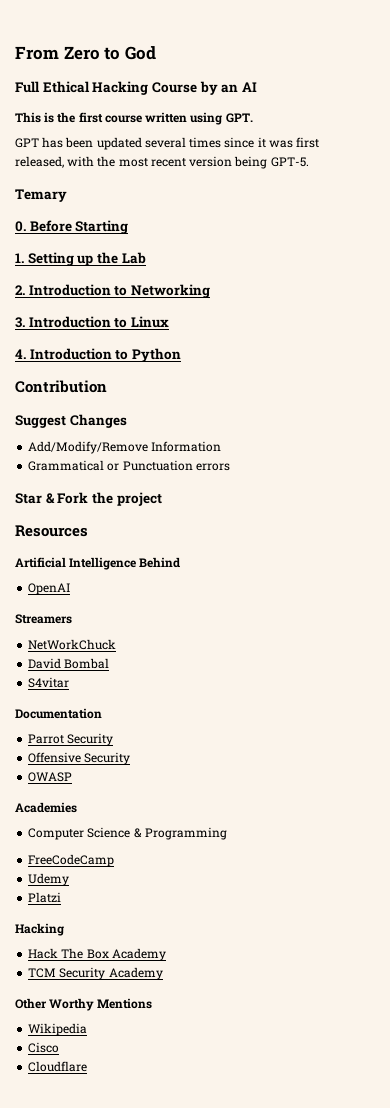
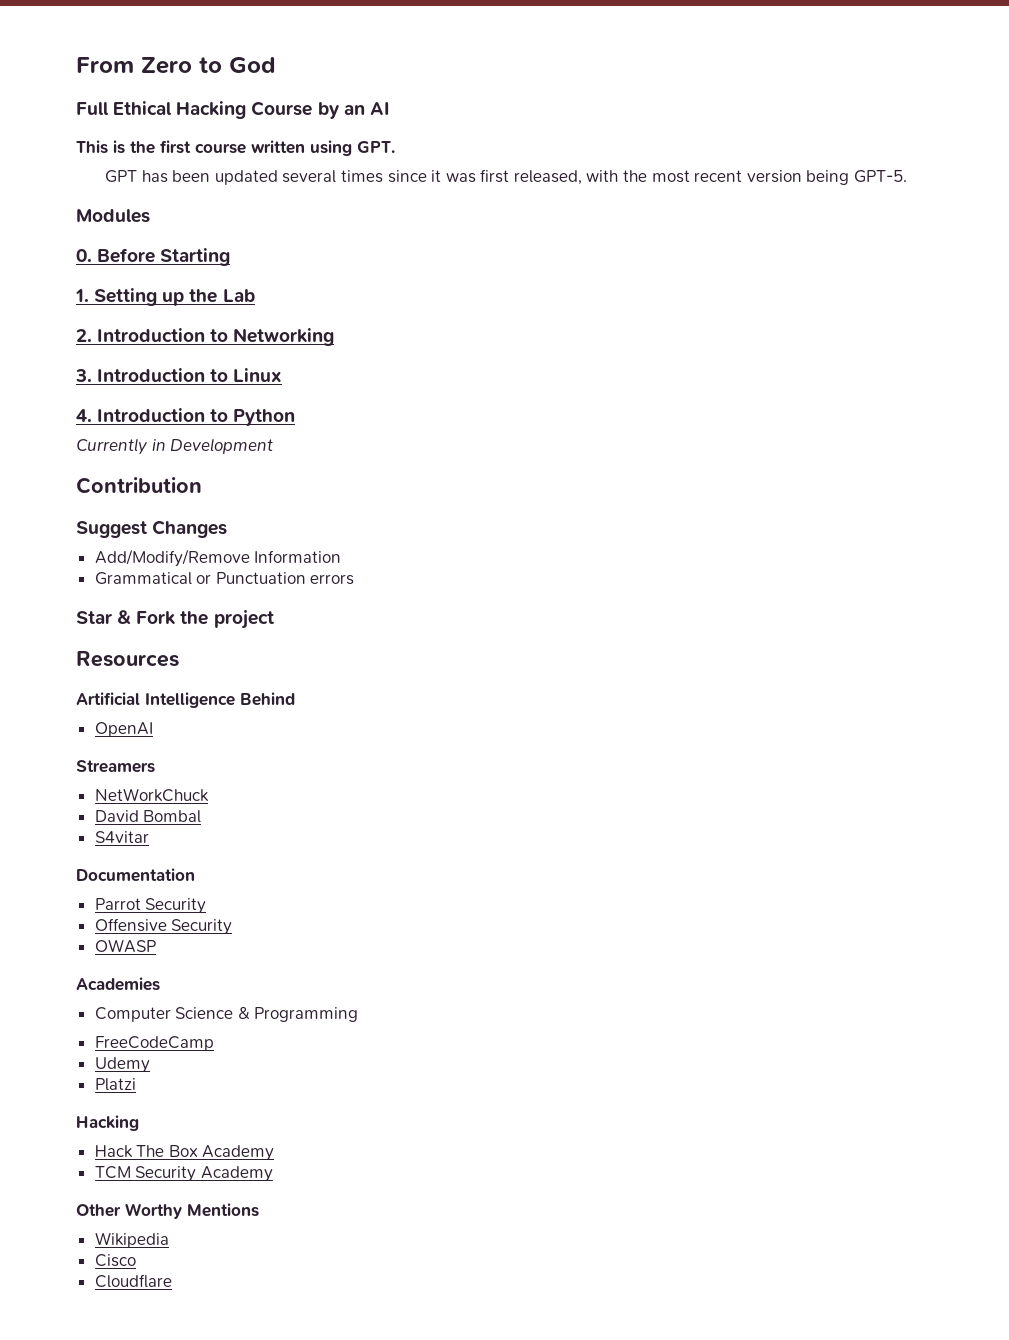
[15,189,67,202] Temary -> [76,209,150,223] Modules
(181, 355) none -> [76,438,274,455] // Currently in Development

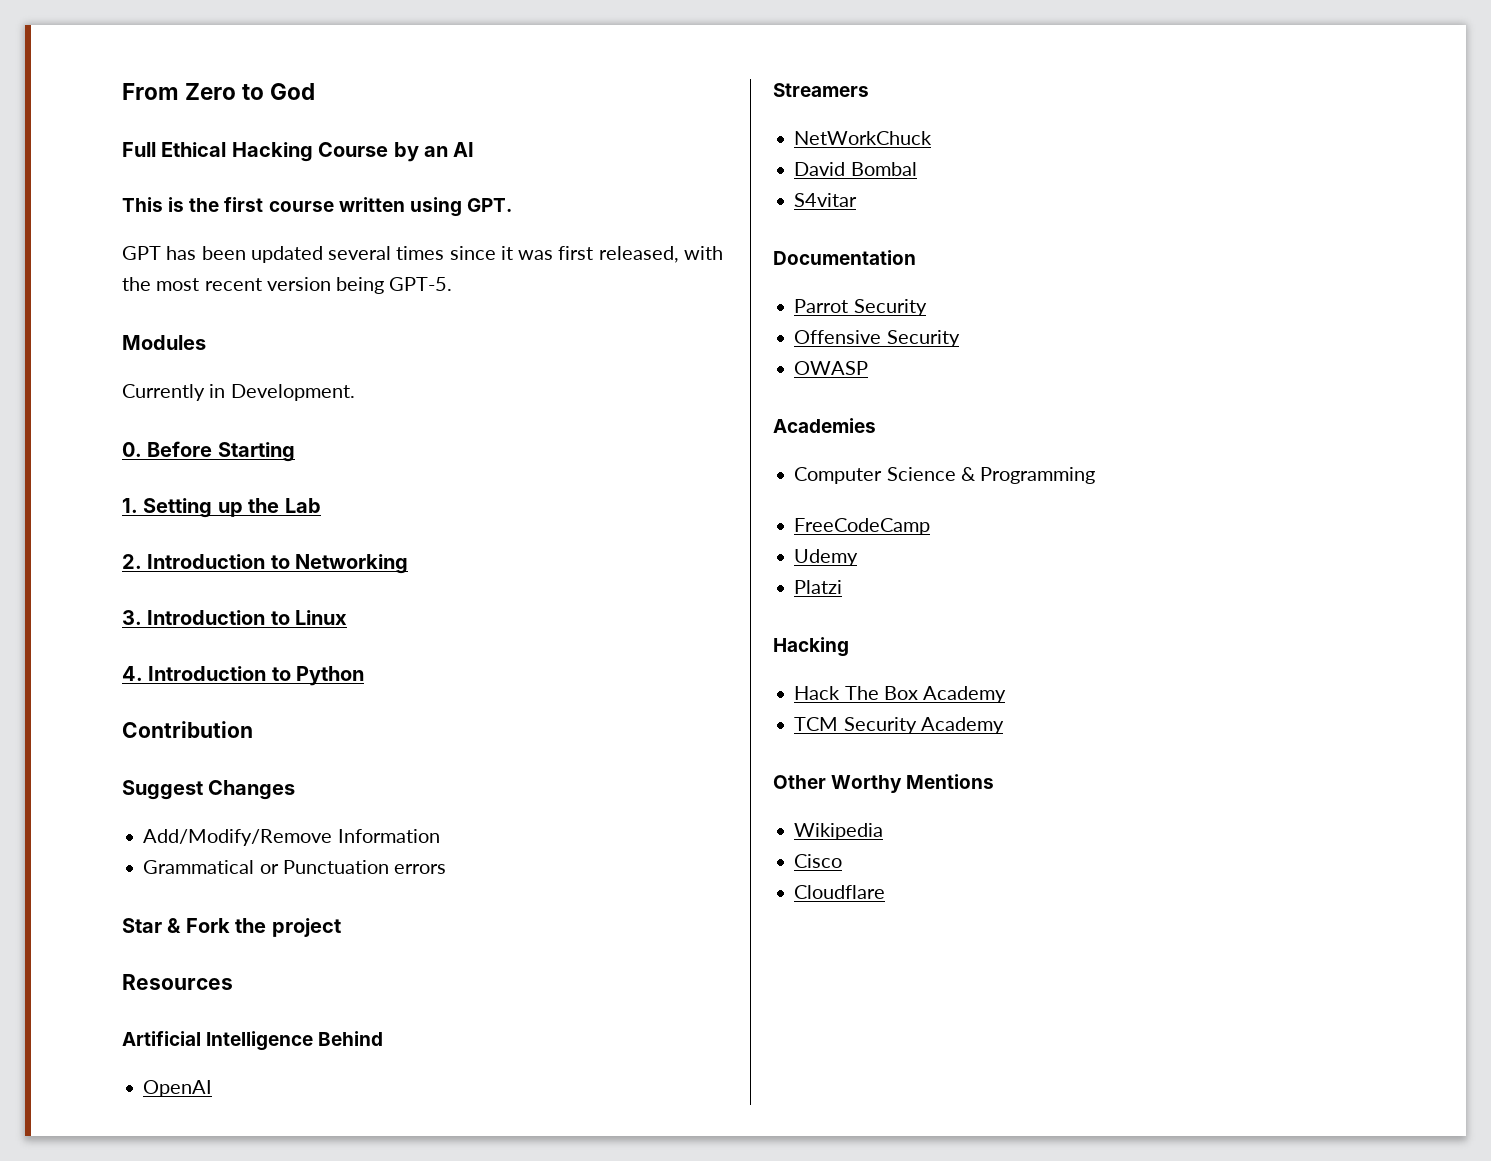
(150, 216) none -> [122,384,355,401] // Currently in Development.
[76,438,274,455] // Currently in Development -> (365, 676) none

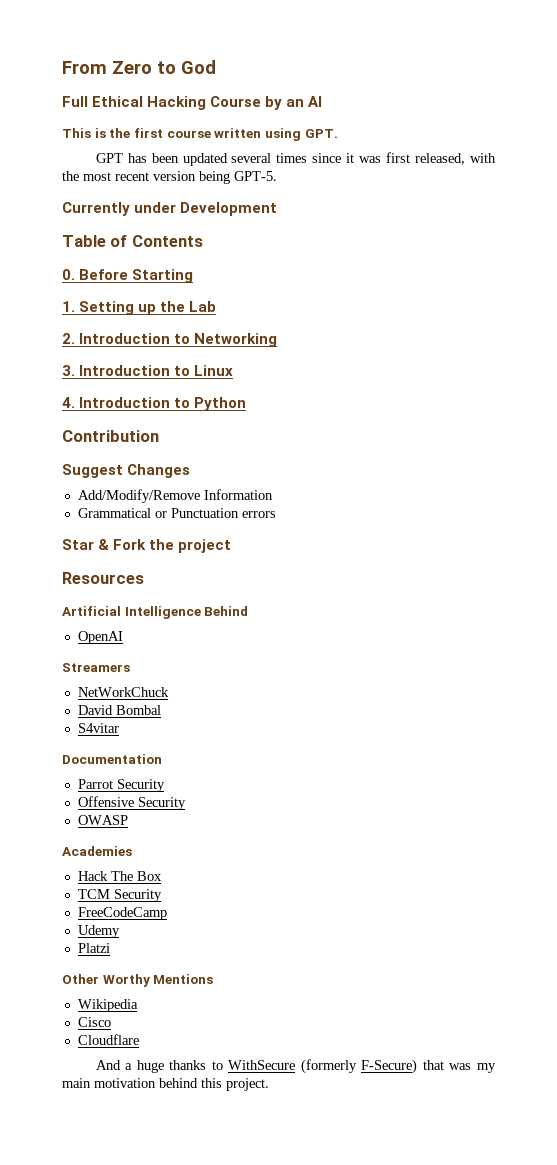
[122,335,206,350] [122,384,355,401] Modules // Currently in Development. -> [62,202,278,216] [62,235,203,247] Currently under Development // Table of Contents
[794,467,1096,484] [794,518,931,535] [794,549,859,566] [794,580,843,594] [773,637,849,657] [794,686,1007,703] [794,717,1004,734] Computer Science & Programming // FreeCodeCamp // Udemy // Platzi // Hacking // Hack The Box Academy // TCM Security Academy -> [77,871,162,881] [77,889,162,902] [77,907,167,920] [77,925,120,938] [77,943,110,953] Hack The Box // TCM Security // FreeCodeCamp // Udemy // Platzi
(886, 892) none -> [95,1059,497,1074] [62,1078,269,1091] // And a huge thanks to WithSecure (formerly F-Secure) that was my main motivation behind this project.

